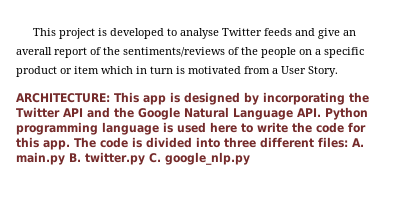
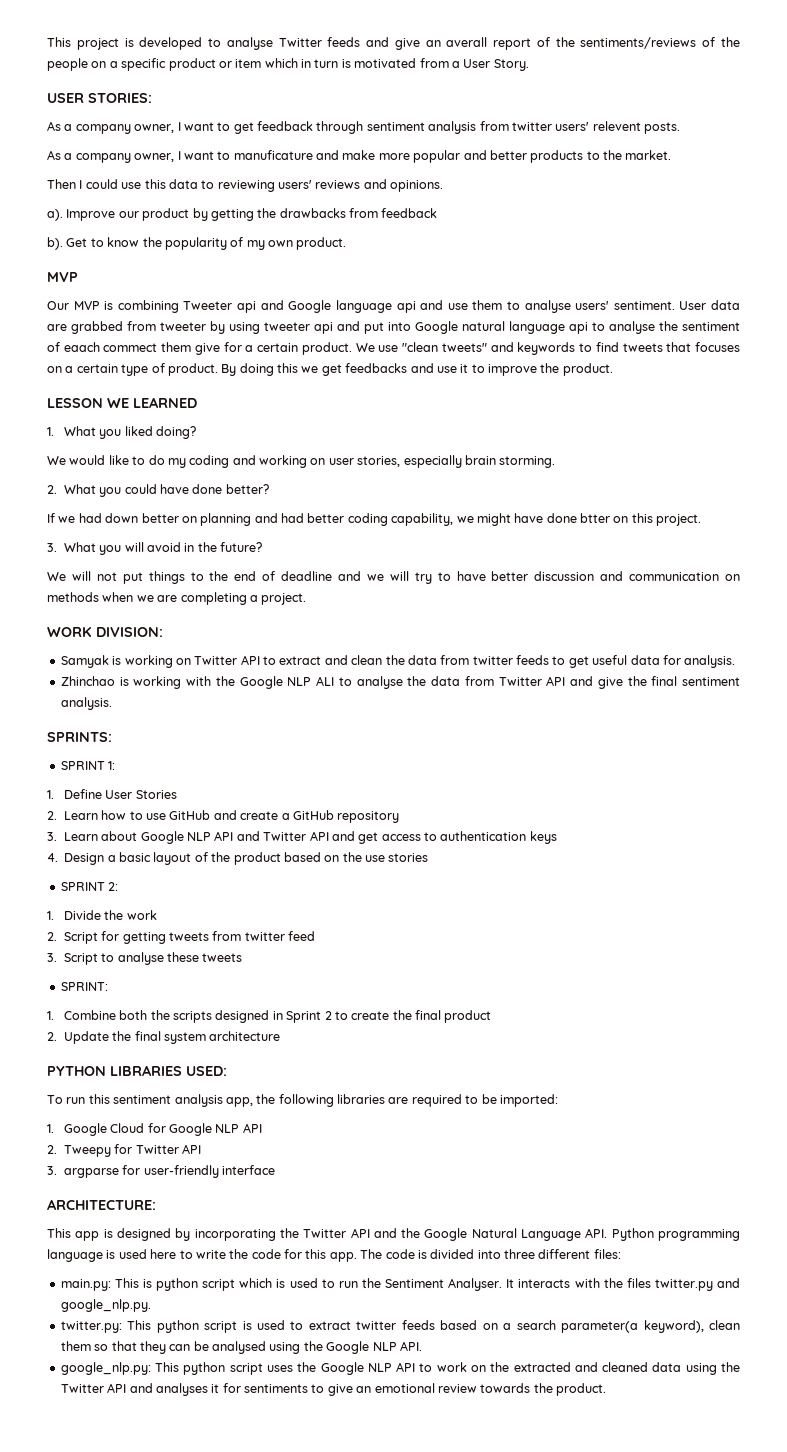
(338, 71) none -> [47,93,152,103] [47,121,680,134] [47,150,672,163] [47,179,444,192] [47,208,438,221] [47,237,347,250] [47,272,78,282] [47,300,740,313] [47,321,740,334] [47,342,740,355] [47,363,613,376] [47,397,197,408] [47,426,197,439] [47,455,556,468] [47,484,269,497] [47,513,702,526] [47,542,263,555] [47,571,740,584] [47,592,307,605] [47,627,163,637] [60,655,736,668] [60,676,740,689] [60,697,112,710] [47,732,112,742] [60,761,116,770] [47,789,177,799] [47,810,400,823] [47,831,557,844] [47,852,429,865] [60,882,119,891] [47,910,157,920] [47,931,316,944] [47,952,243,965] [60,982,108,991] [47,1010,492,1023] [47,1031,281,1044] [47,1065,227,1076] [47,1094,558,1107] [47,1123,262,1136] [47,1144,202,1157] [47,1165,276,1178] // USER STORIES: // As a company owner, I want to get feedback through sentiment analysis from twitter users' relevent posts. // As a company owner, I want to manuficature and make more popular and better products to the market. // Then I could use this data to reviewing users' reviews and opinions. // a). Improve our product by getting the drawbacks from feedback // b). Get to know the popularity of my own product. // MVP // Our MVP is combining Tweeter api and Google language api and use them to analyse users' sentiment. User data are grabbed from tweeter by using tweeter api and put into Google natural language api to analyse the sentiment of eaach commect them give for a certain product. We use "clean tweets" and keywords to find tweets that focuses on a certain type of product. By doing this we get feedbacks and use it to improve the product. // LESSON WE LEARNED // 1. What you liked doing? // We would like to do my coding and working on user stories, especially brain storming. // 2. What you could have done better? // If we had down better on planning and had better coding capability, we might have done btter on this project. // 3. What you will avoid in the future? // We will not put things to the end of deadline and we will try to have better discussion and communication on methods when we are completing a project. // WORK DIVISION: // Samyak is working on Twitter API to extract and clean the data from twitter feeds to get useful data for analysis. // Zhinchao is working with the Google NLP ALI to analyse the data from Twitter API and give the final sentiment analysis. // SPRINTS: // SPRINT 1: // 1. Define User Stories // 2. Learn how to use GitHub and create a GitHub repository // 3. Learn about Google NLP API and Twitter API and get access to authentication keys // 4. Design a basic layout of the product based on the use stories // SPRINT 2: // 1. Divide the work // 2. Script for getting tweets from twitter feed // 3. Script to analyse these tweets // SPRINT: // 1. Combine both the scripts designed in Sprint 2 to create the final product // 2. Update the final system architecture // PYTHON LIBRARIES USED: // To run this sentiment analysis app, the following libraries are required to be imported: // 1. Google Cloud for Google NLP API // 2. Tweepy for Twitter API // 3. argparse for user-friendly interface
(110, 98) none -> (156, 1204) //
[352,138,364,147] [16,152,250,165] A. main.py B. twitter.py C. google_nlp.py -> [60,1278,740,1291] [60,1299,151,1312] [60,1320,740,1333] [60,1341,422,1354] [60,1362,740,1375] [60,1383,606,1396] // main.py: This is python script which is used to run the Sentiment Analyser. It interacts with the files twitter.py and google_nlp.py. // twitter.py: This python script is used to extract twitter feeds based on a search parameter(a keyword), clean them so that they can be analysed using the Google NLP API. // google_nlp.py: This python script uses the Google NLP API to work on the extracted and cleaned data using the Twitter API and analyses it for sentiments to give an emotional review towards the product.

